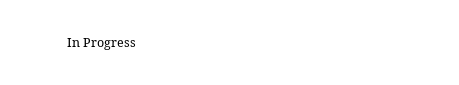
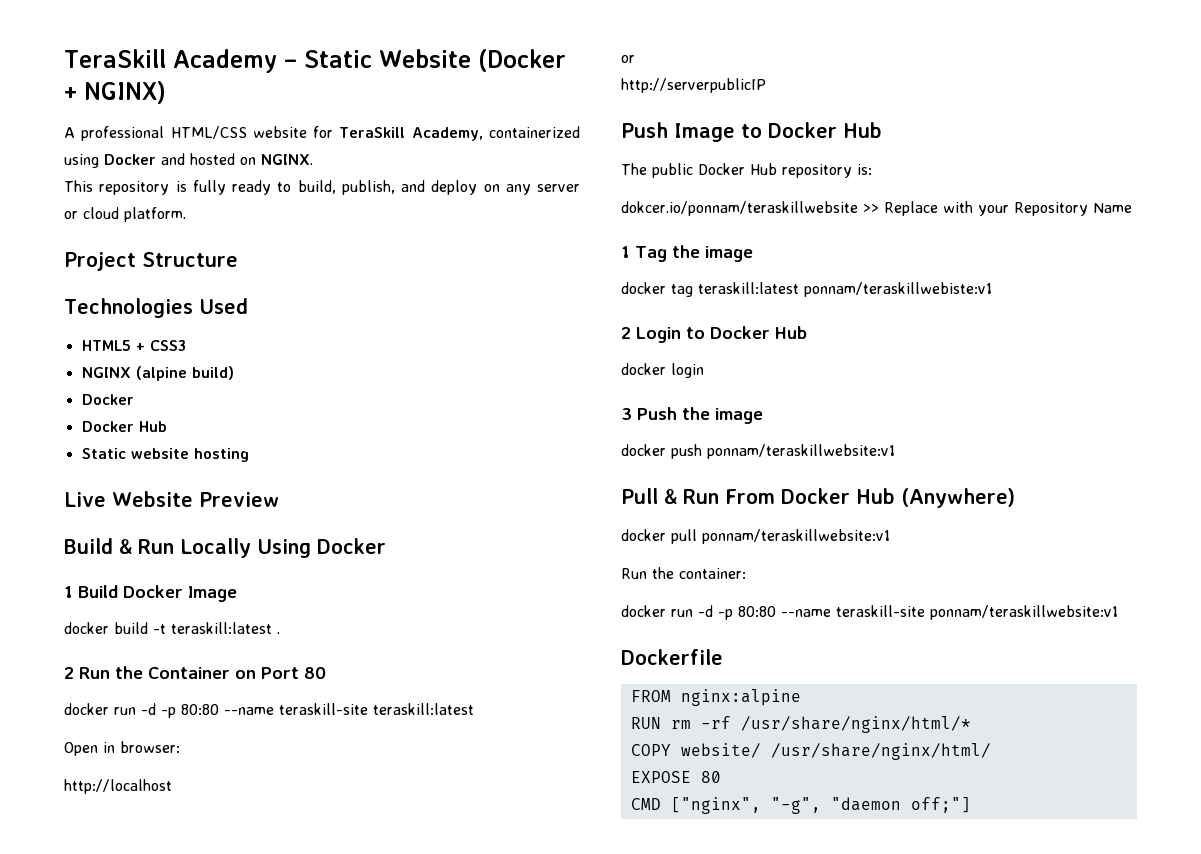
[67,38,137,50] In Progress -> [64,49,566,73] [64,81,166,104] [64,126,580,141] [64,153,313,168] [64,180,580,195] [64,207,186,222] [64,252,238,271] [64,298,248,318] [81,340,186,351] [81,366,234,381] [81,394,134,405] [81,421,167,432] [81,448,249,462] [64,491,279,507] [64,538,386,558] [64,585,237,602] [64,622,280,634] [64,666,326,679] [64,703,474,718] [64,741,180,756] [64,779,172,794] [621,55,635,63] [621,78,766,93] [621,122,882,142] [621,163,872,178] [621,201,1132,216] [621,245,753,262] [621,282,992,297] [621,326,807,343] [621,363,704,378] [621,407,763,424] [621,444,895,459] [621,488,1015,508] [621,529,890,544] [621,567,746,579] [621,605,1118,620] [621,649,723,665] [630,689,801,706] [630,716,971,733] [630,743,991,760] [630,771,721,783] [630,797,971,814] TeraSkill Academy – Static Website (Docker + NGINX) // A professional HTML/CSS website for TeraSkill Academy, containerized using Docker and hosted on NGINX. // This repository is fully ready to build, publish, and deploy on any server or cloud platform. // Project Structure // Technologies Used // HTML5 + CSS3 // NGINX (alpine build) // Docker // Docker Hub // Static website hosting // Live Website Preview // Build & Run Locally Using Docker // 1 Build Docker Image // docker build -t teraskill:latest . // 2 Run the Container on Port 80 // docker run -d -p 80:80 --name teraskill-site teraskill:latest // Open in browser: // http://localhost // or // http://serverpublicIP // Push Image to Docker Hub // The public Docker Hub repository is: // dokcer.io/ponnam/teraskillwebsite >> Replace with your Repository Name // 1 Tag the image // docker tag teraskill:latest ponnam/teraskillwebiste:v1 // 2 Login to Docker Hub // docker login // 3 Push the image // docker push ponnam/teraskillwebsite:v1 // Pull & Run From Docker Hub (Anywhere) // docker pull ponnam/teraskillwebsite:v1 // Run the container: // docker run -d -p 80:80 --name teraskill-site ponnam/teraskillwebsite:v1 // Dockerfile // FROM nginx:alpine // RUN rm -rf /usr/share/nginx/html/* // COPY website/ /usr/share/nginx/html/ // EXPOSE 80 // CMD ["nginx", "-g", "daemon off;"]

